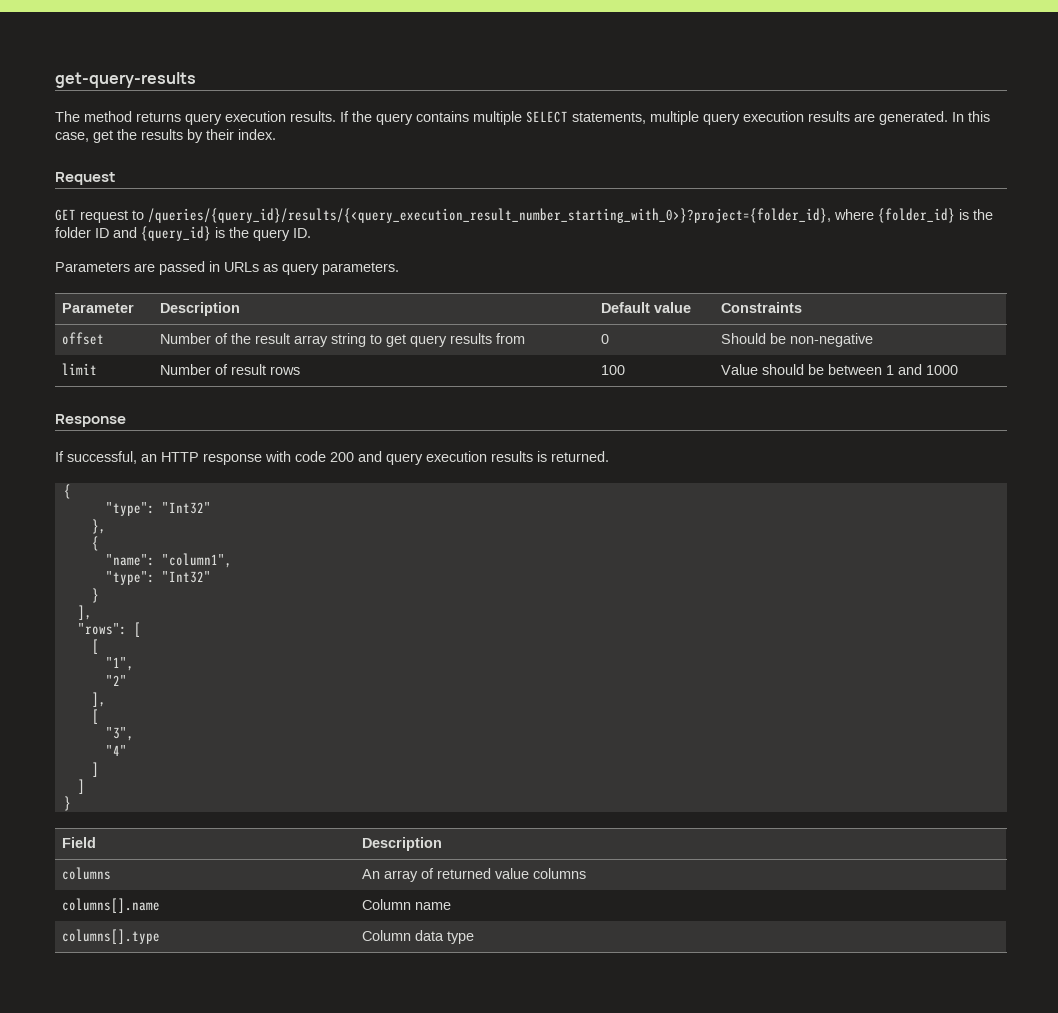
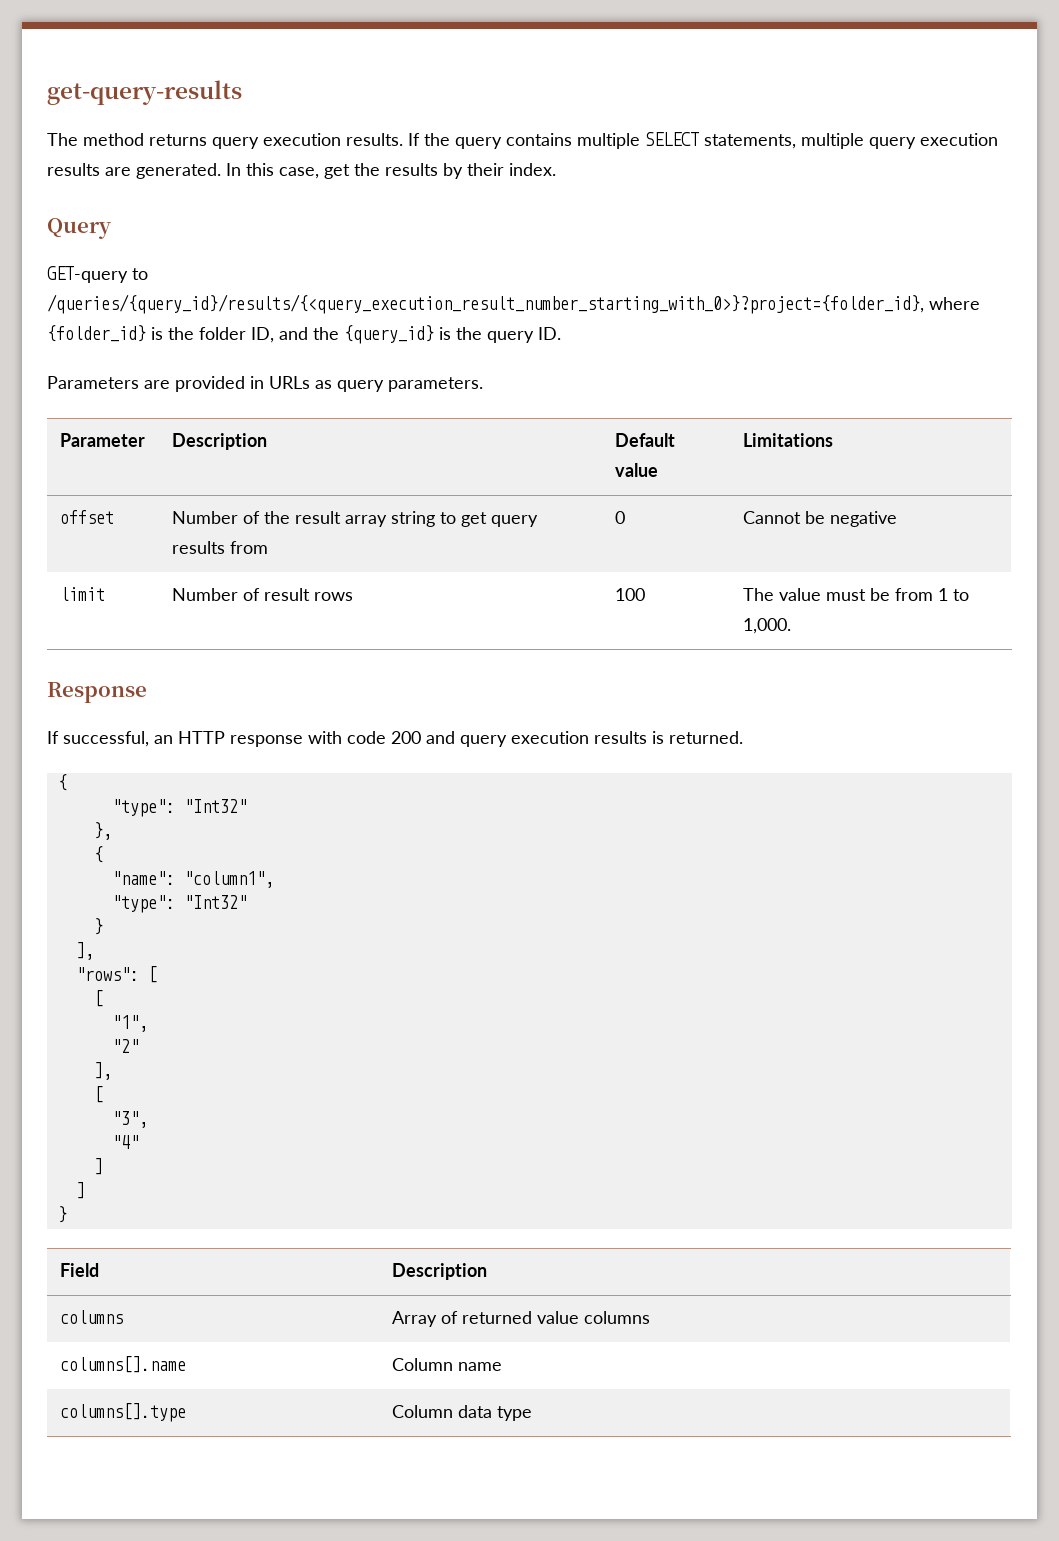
[55,172,116,185] [55,209,128,223] Request // GET request -> [47,218,111,239] [47,266,128,283] Query // GET-query
[95,227,137,238] ID and -> [251,327,339,343] ID, and the
[159,261,205,275] passed -> [175,376,245,392] provided
[720,302,802,313] Constraints -> [743,433,834,447] Limitations
[720,333,873,347] Should be non-negative -> [743,511,898,527] Cannot be negative
[720,364,958,375] Value should be between 1 and 1000 -> [743,588,970,601] [743,618,792,634] The value must be from 1 to 1,000.
[361,869,418,882] An array -> [392,1311,438,1327] Array

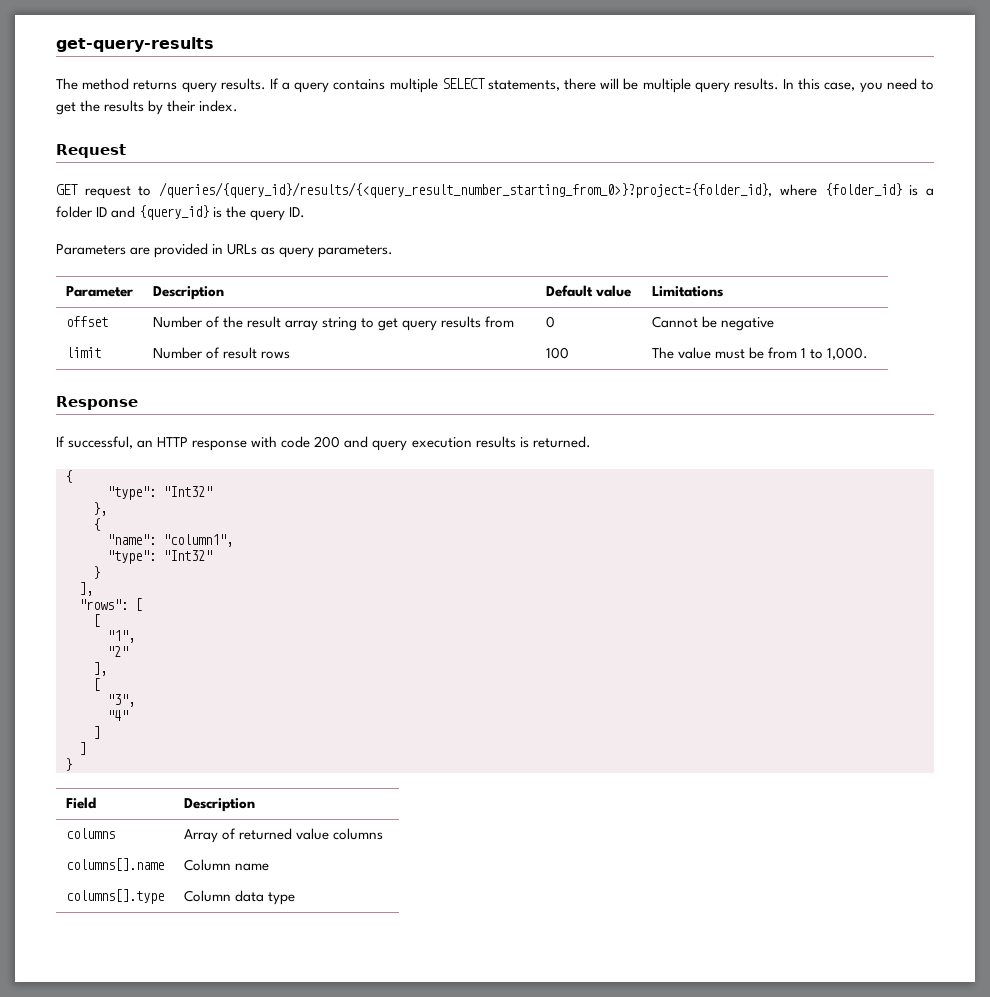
[263,133,341,146] execution -> (217, 87) none
[424,133,450,146] the -> [282,82,291,90] a
[801,133,998,149] [47,163,319,179] multiple query execution results are generated. In this case, -> [564,78,934,93] there will be multiple query results. In this case, you need to
[47,218,111,239] [47,266,148,283] [47,294,980,314] [47,325,339,343] Query // GET-query to /queries/{query_id}/results/{<query_execution_result_number_starting_with_0>}?project={folder_id}, where {folder_id} is the folder ID, and the -> [56,144,126,158] [56,182,935,199] [56,206,136,218] Request // GET request to /queries/{query_id}/results/{<query_result_number_starting_from_0>}?project={folder_id}, where {folder_id} is a folder ID and

